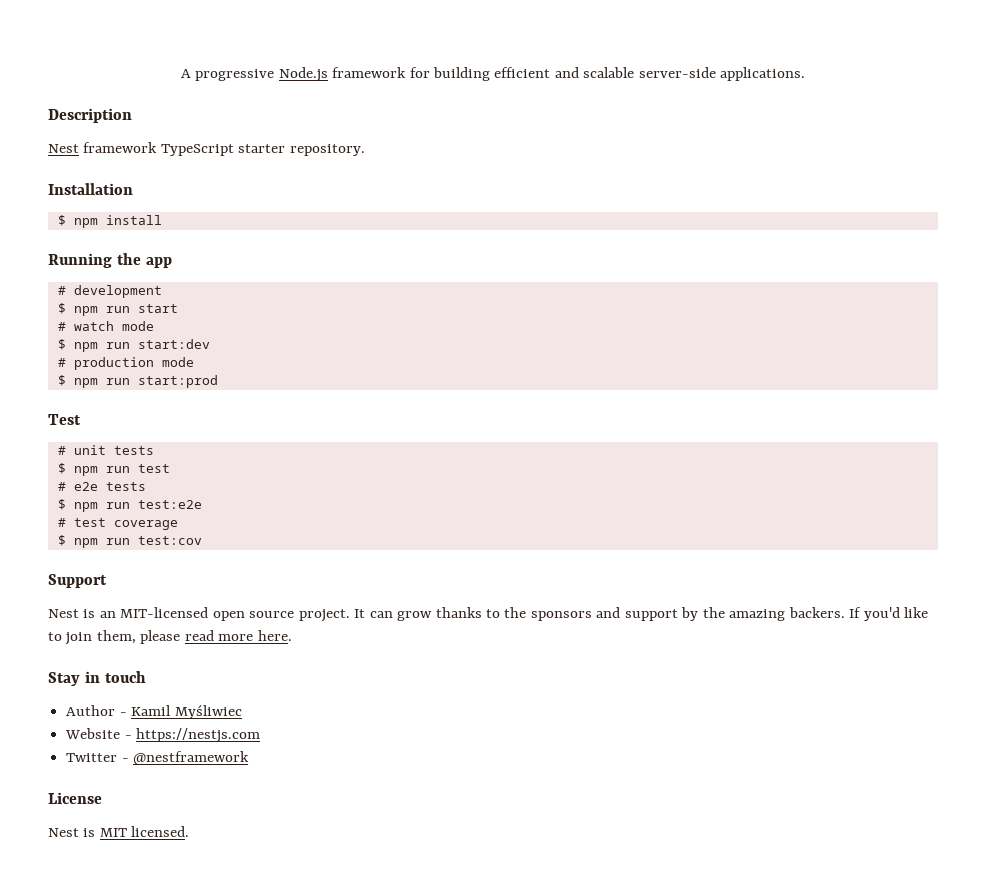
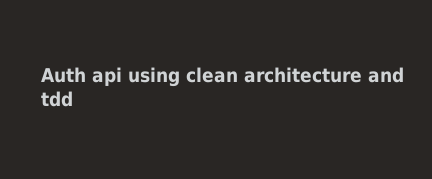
[180,67,806,82] [48,108,132,123] [48,142,365,156] [48,183,133,195] [57,215,162,228] [48,253,172,268] [57,285,162,298] [57,303,178,316] [57,321,154,331] [57,339,210,352] [57,357,194,370] [57,375,218,388] [48,414,81,425] [57,445,154,455] [57,463,170,476] [57,482,146,491] [57,499,202,512] [57,518,178,530] [57,535,202,548] [48,574,107,588] [48,607,929,622] [48,630,292,645] [48,671,146,686] [66,705,242,719] [65,728,261,743] [66,751,250,765] [48,792,102,804] [48,826,190,837] A progressive Node.js framework for building efficient and scalable server-side applications. // Description // Nest framework TypeScript starter repository. // Installation // $ npm install // Running the app // # development // $ npm run start // # watch mode // $ npm run start:dev // # production mode // $ npm run start:prod // Test // # unit tests // $ npm run test // # e2e tests // $ npm run test:e2e // # test coverage // $ npm run test:cov // Support // Nest is an MIT-licensed open source project. It can grow thanks to the sponsors and support by the amazing backers. If you'd like to join them, please read more here. // Stay in touch // Author - Kamil Myśliwiec // Website - https://nestjs.com // Twitter - @nestframework // License // Nest is MIT licensed. -> [41,67,404,87] [41,91,73,107] Auth api using clean architecture and tdd

